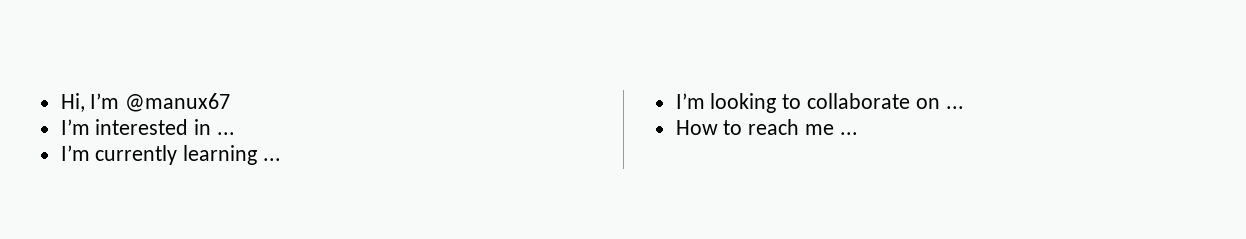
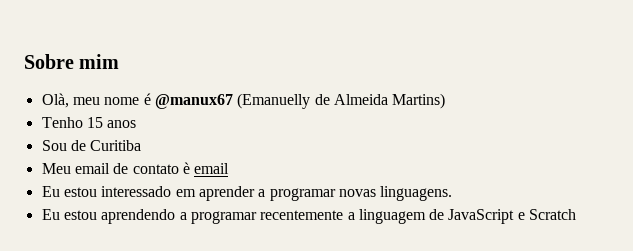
[60,93,231,112] [60,119,236,135] [60,145,282,165] [675,93,964,113] [675,119,858,135] Hi, I’m @manux67 // I’m interested in ... // I’m currently learning ... // I’m looking to collaborate on ... // How to reach me ... -> [24,54,120,69] [41,93,446,109] [41,117,137,128] [41,140,142,151] [41,162,230,174] [41,186,453,201] [41,209,577,224] Sobre mim // Olà, meu nome é @manux67 (Emanuelly de Almeida Martins) // Tenho 15 anos // Sou de Curitiba // Meu email de contato è email // Eu estou interessado em aprender a programar novas linguagens. // Eu estou aprendendo a programar recentemente a linguagem de JavaScript e Scratch

